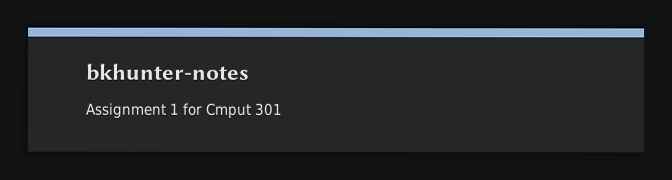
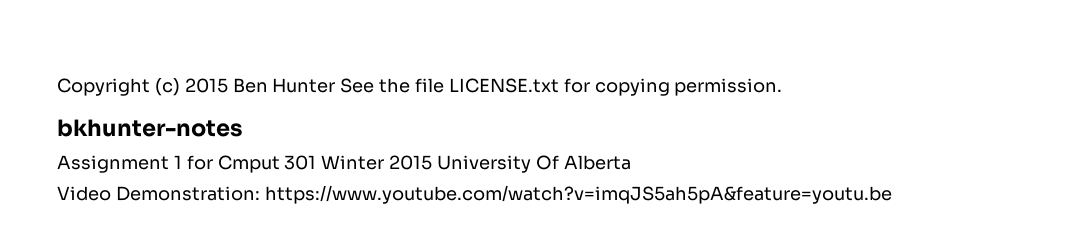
(86, 72) none -> [57,78,783,96] Copyright (c) 2015 Ben Hunter See the file LICENSE.txt for copying permission. //
(282, 109) none -> [321,155,631,173] [57,185,892,204] Winter 2015 University Of Alberta // Video Demonstration: https://www.youtube.com/watch?v=imqJS5ah5pA&feature=youtu.be

